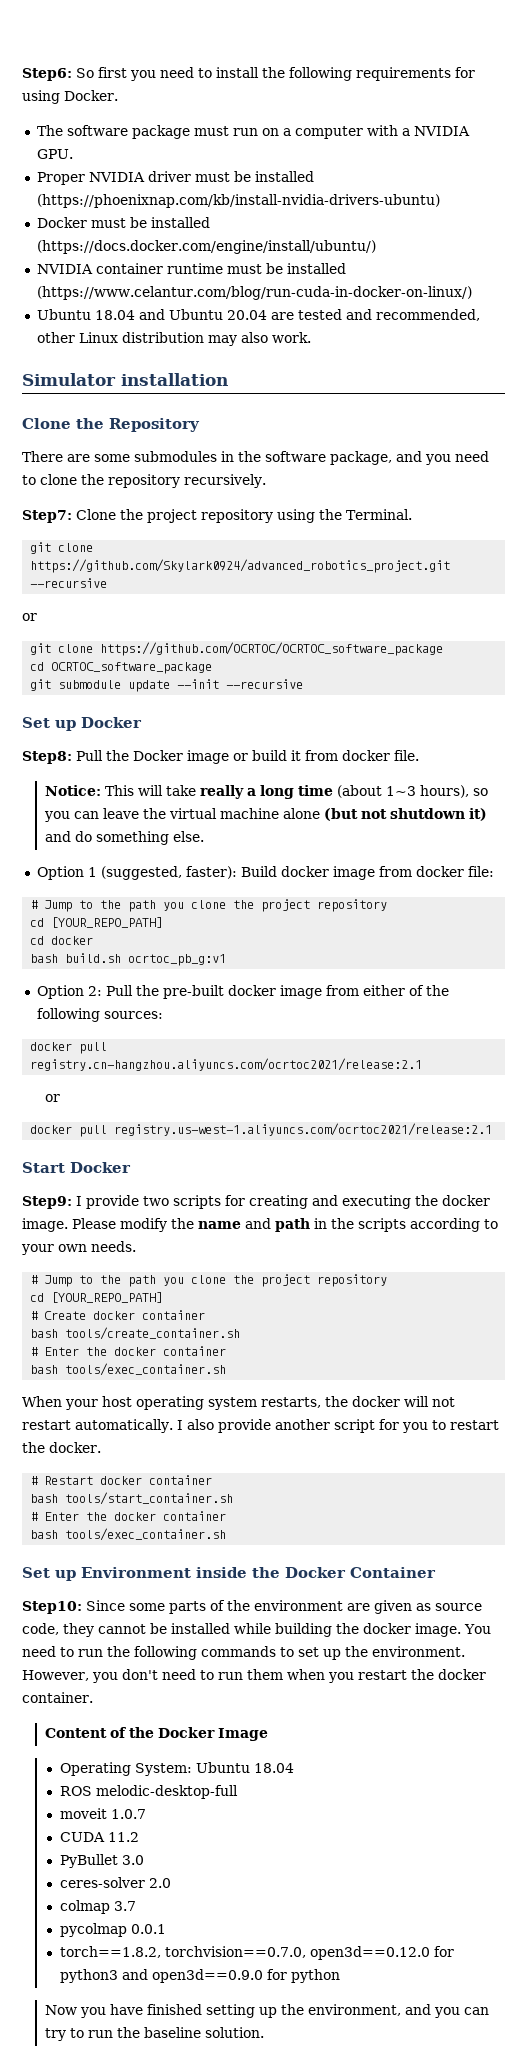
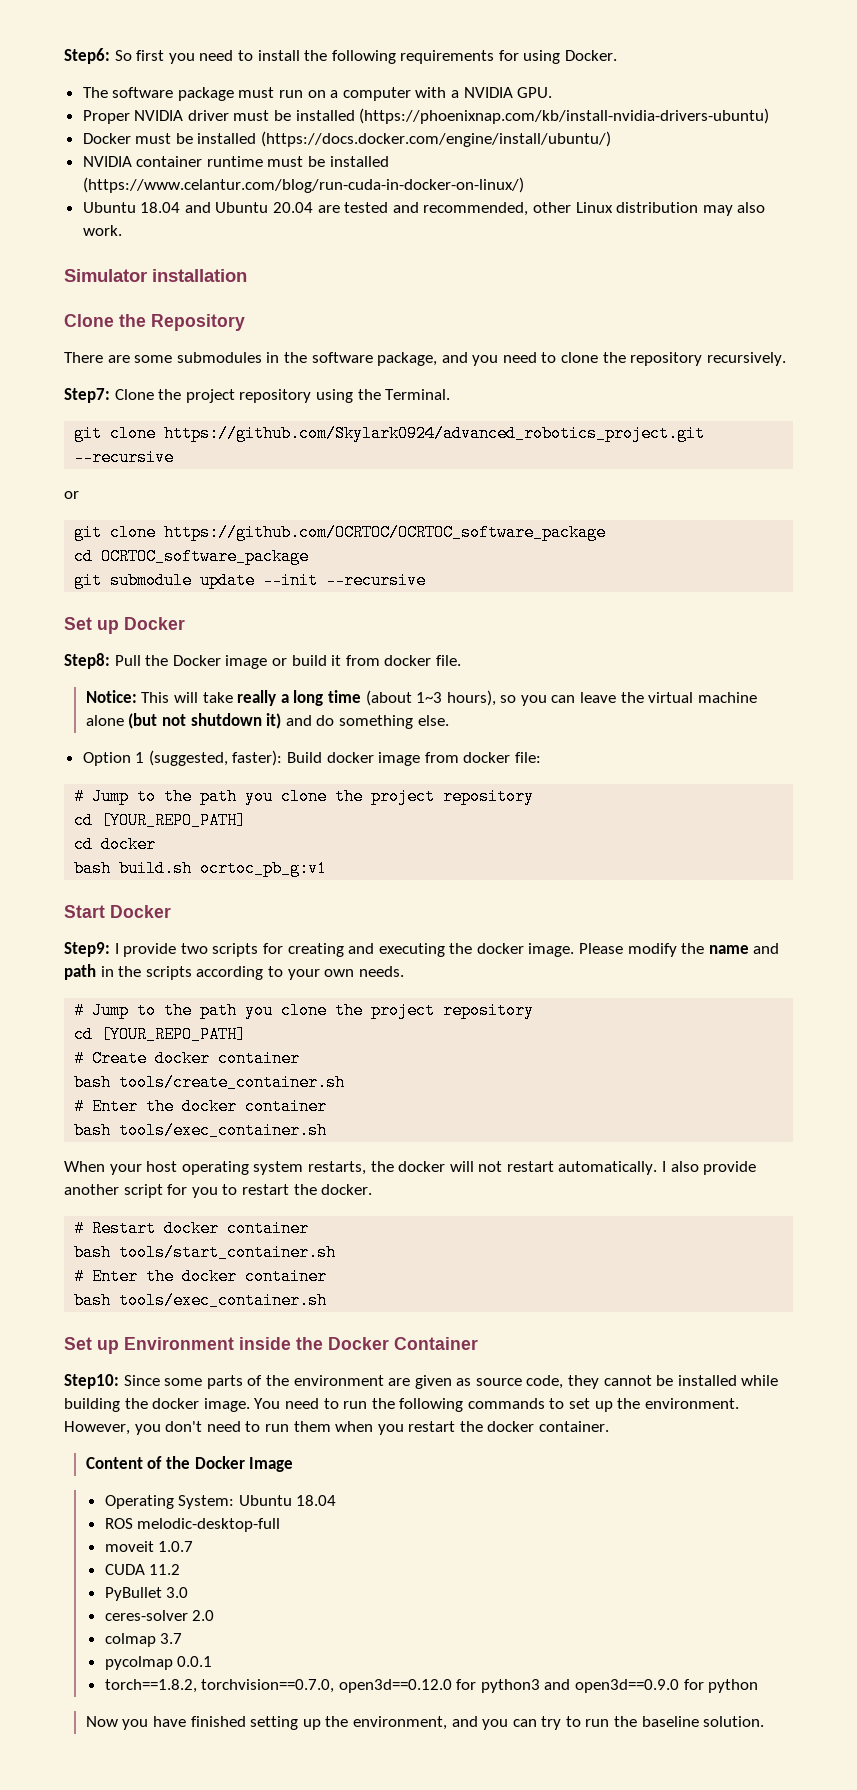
[36,985,449,999] [36,1008,163,1022] [30,1042,108,1054] [30,1058,423,1071] [44,1094,60,1102] [30,1123,493,1137] // Option 2: Pull the pre-built docker image from either of the following sources: // docker pull registry.cn-hangzhou.aliyuncs.com/ocrtoc2021/release:2.1 // or // docker pull registry.us-west-1.aliyuncs.com/ocrtoc2021/release:2.1 -> (328, 868) none

